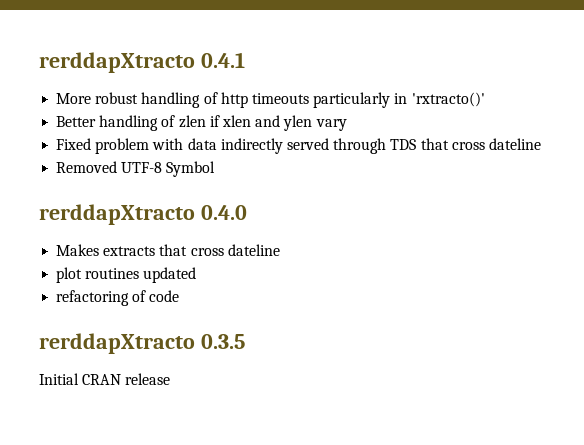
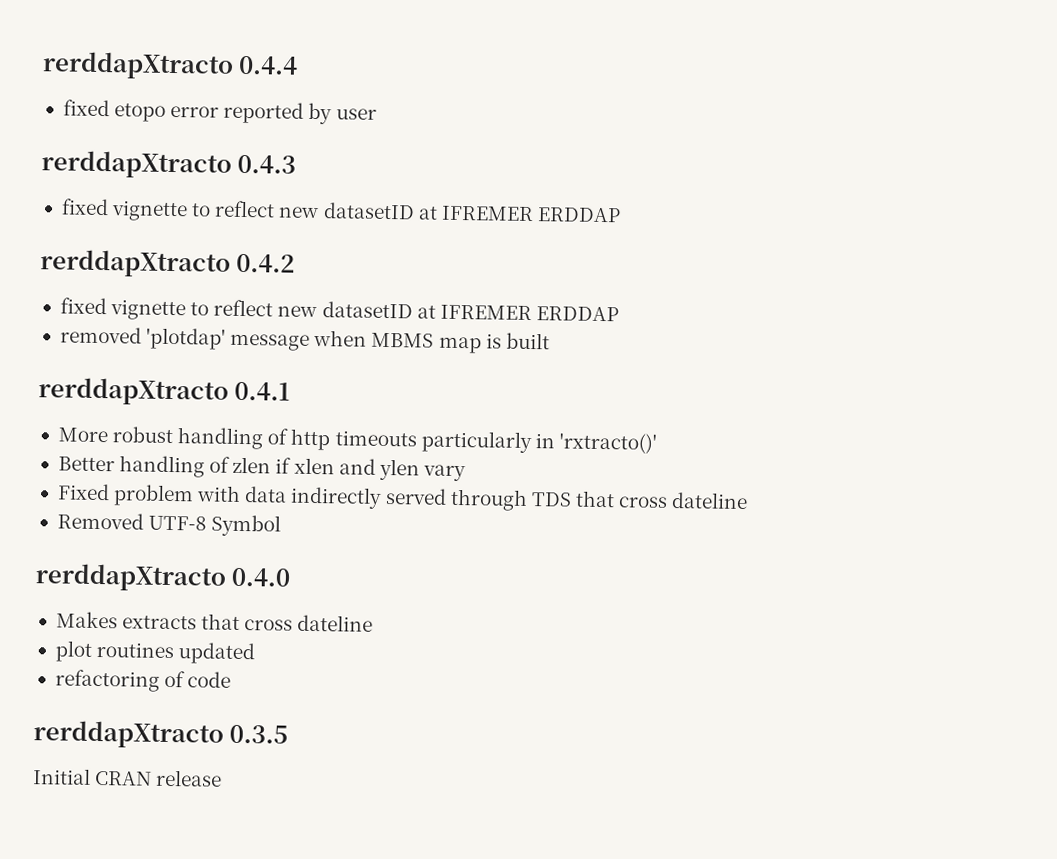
[39,52,195,73] rerddapXtracto -> [42,51,299,80] [62,99,377,125] [41,150,297,179] [60,198,621,223] [40,249,296,278] [59,297,619,322] [59,326,550,354] [38,377,229,406] rerddapXtracto 0.4.4 // fixed etopo error reported by user // rerddapXtracto 0.4.3 // fixed vignette to reflect new datasetID at IFREMER ERDDAP // rerddapXtracto 0.4.2 // fixed vignette to reflect new datasetID at IFREMER ERDDAP // removed 'plotdap' message when MBMS map is built // rerddapXtracto

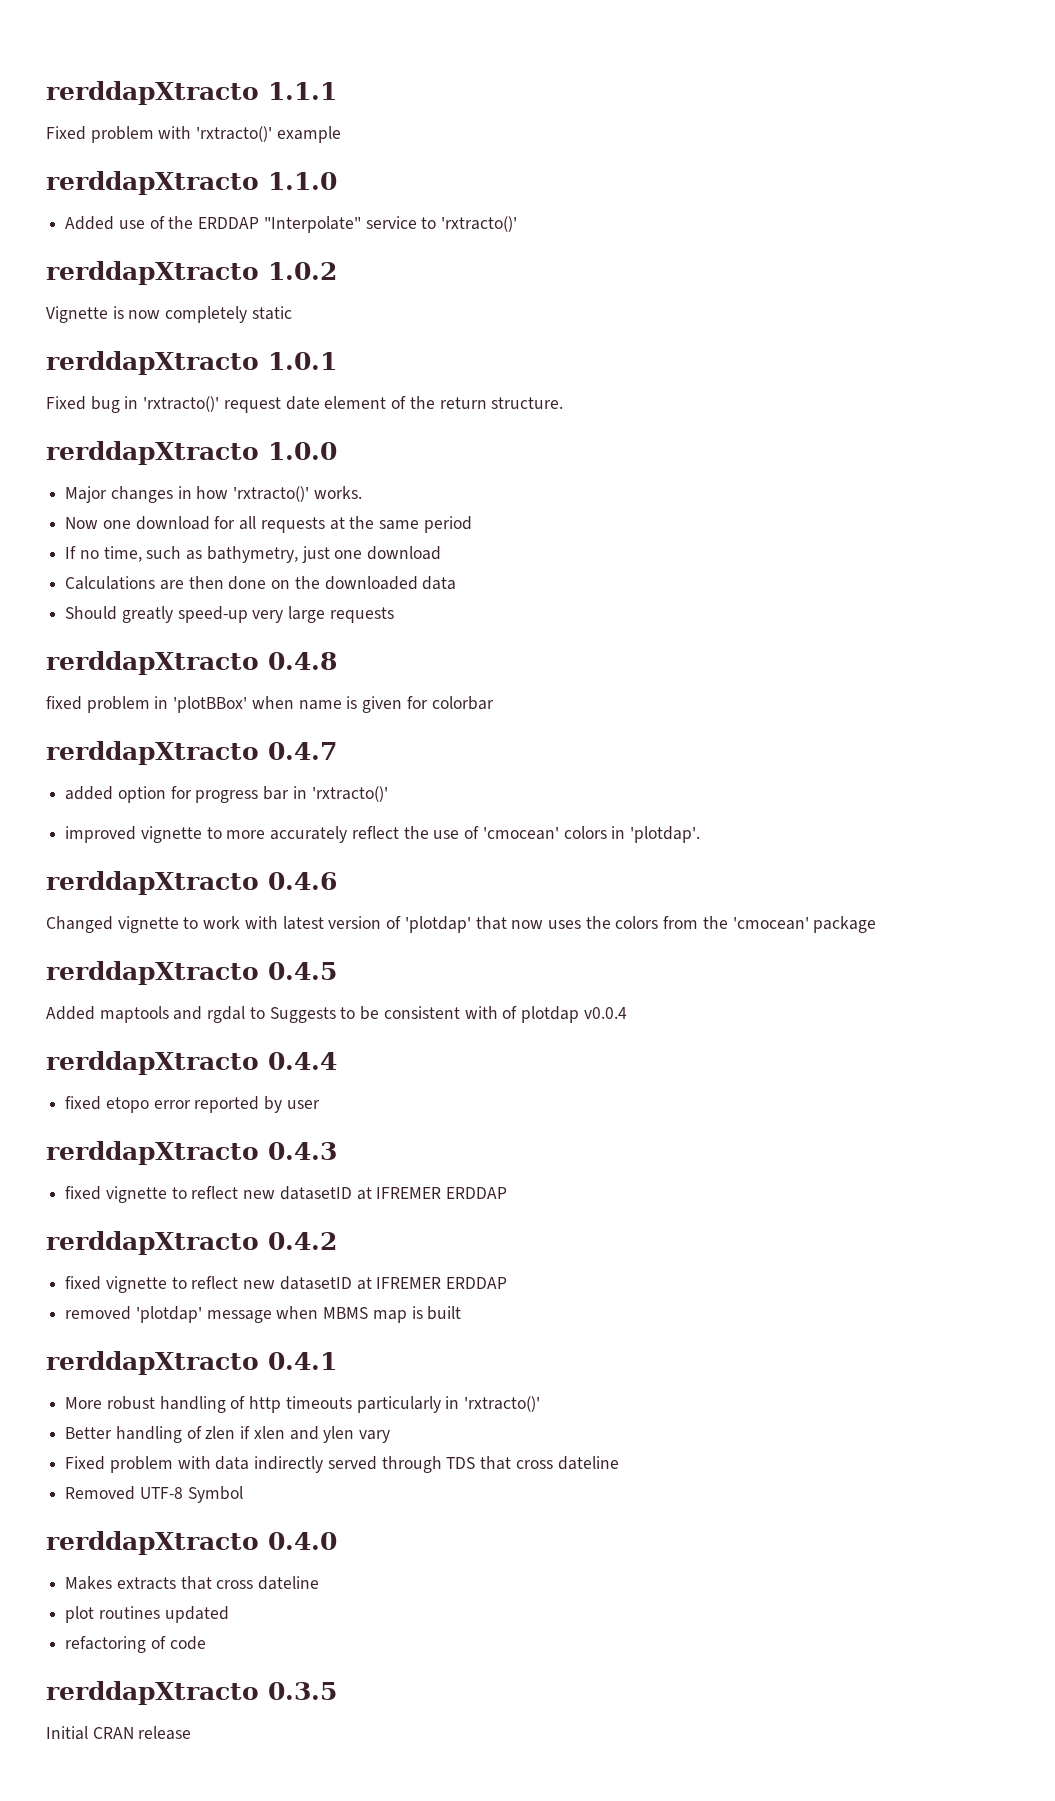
[42,51,234,80] rerddapXtracto -> [46,81,337,105] [46,126,341,143] [46,171,337,195] [65,216,518,233] [46,261,337,285] [46,306,292,323] [46,351,337,375] [46,396,564,413] [46,441,337,465] [65,486,362,503] [65,516,472,533] [65,546,442,563] [65,576,457,590] [65,606,394,623] [46,651,337,675] [46,696,494,713] [46,741,337,765] [65,786,388,803] [65,826,700,843] [46,871,337,895] [46,916,877,933] [46,961,337,985] [46,1006,627,1023] [46,1051,259,1075] rerddapXtracto 1.1.1 // Fixed problem with 'rxtracto()' example // rerddapXtracto 1.1.0 // Added use of the ERDDAP "Interpolate" service to 'rxtracto()' // rerddapXtracto 1.0.2 // Vignette is now completely static // rerddapXtracto 1.0.1 // Fixed bug in 'rxtracto()' request date element of the return structure. // rerddapXtracto 1.0.0 // Major changes in how 'rxtracto()' works. // Now one download for all requests at the same period // If no time, such as bathymetry, just one download // Calculations are then done on the downloaded data // Should greatly speed-up very large requests // rerddapXtracto 0.4.8 // fixed problem in 'plotBBox' when name is given for colorbar // rerddapXtracto 0.4.7 // added option for progress bar in 'rxtracto()' // improved vignette to more accurately reflect the use of 'cmocean' colors in 'plotdap'. // rerddapXtracto 0.4.6 // Changed vignette to work with latest version of 'plotdap' that now uses the colors from the 'cmocean' package // rerddapXtracto 0.4.5 // Added maptools and rgdal to Suggests to be consistent with of plotdap v0.0.4 // rerddapXtracto

